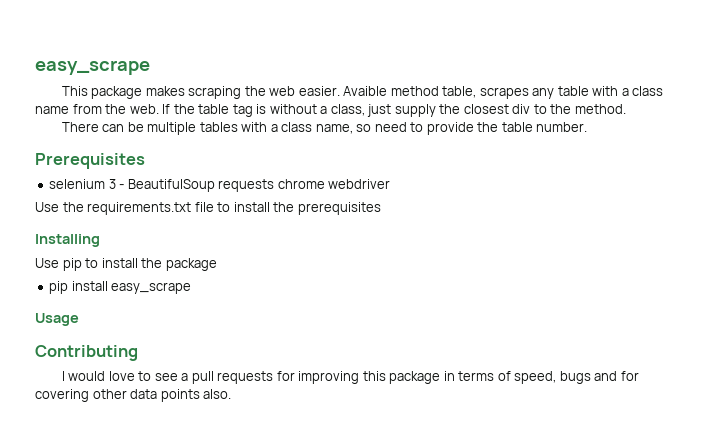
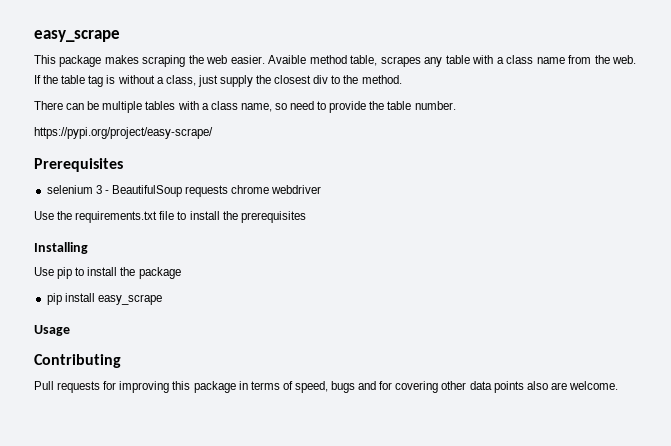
(588, 127) none -> [34,127,213,139] // https://pypi.org/project/easy-scrape/
[61,371,214,384] I would love to see a pull -> [34,381,54,390] Pull
[203,389,232,399] also. -> [526,381,618,390] also are welcome.

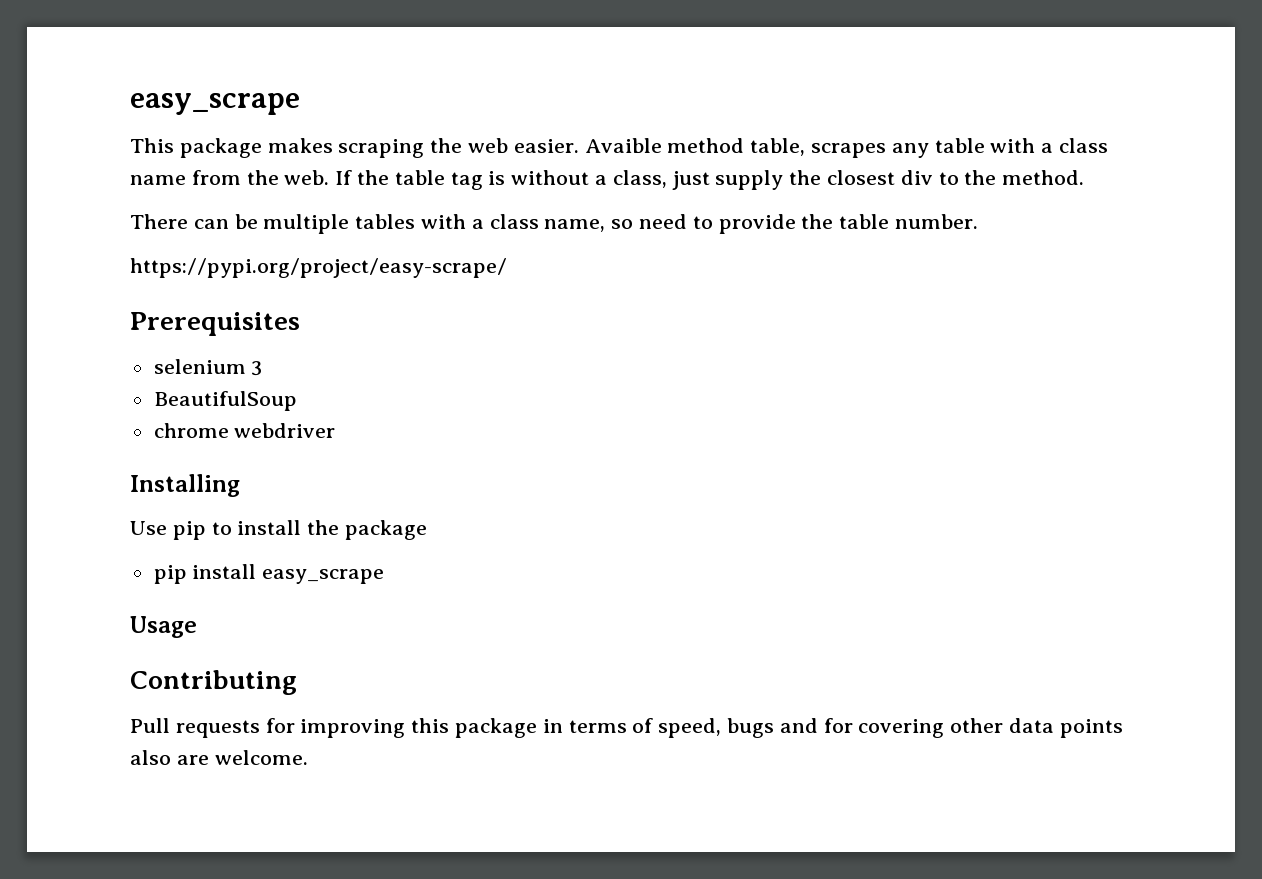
[104,190,109,194] - -> (263, 368) //
[185,185,229,197] requests -> (297, 401) //
[34,211,306,223] // Use the requirements.txt file to install the prerequisites -> (336, 430) none

